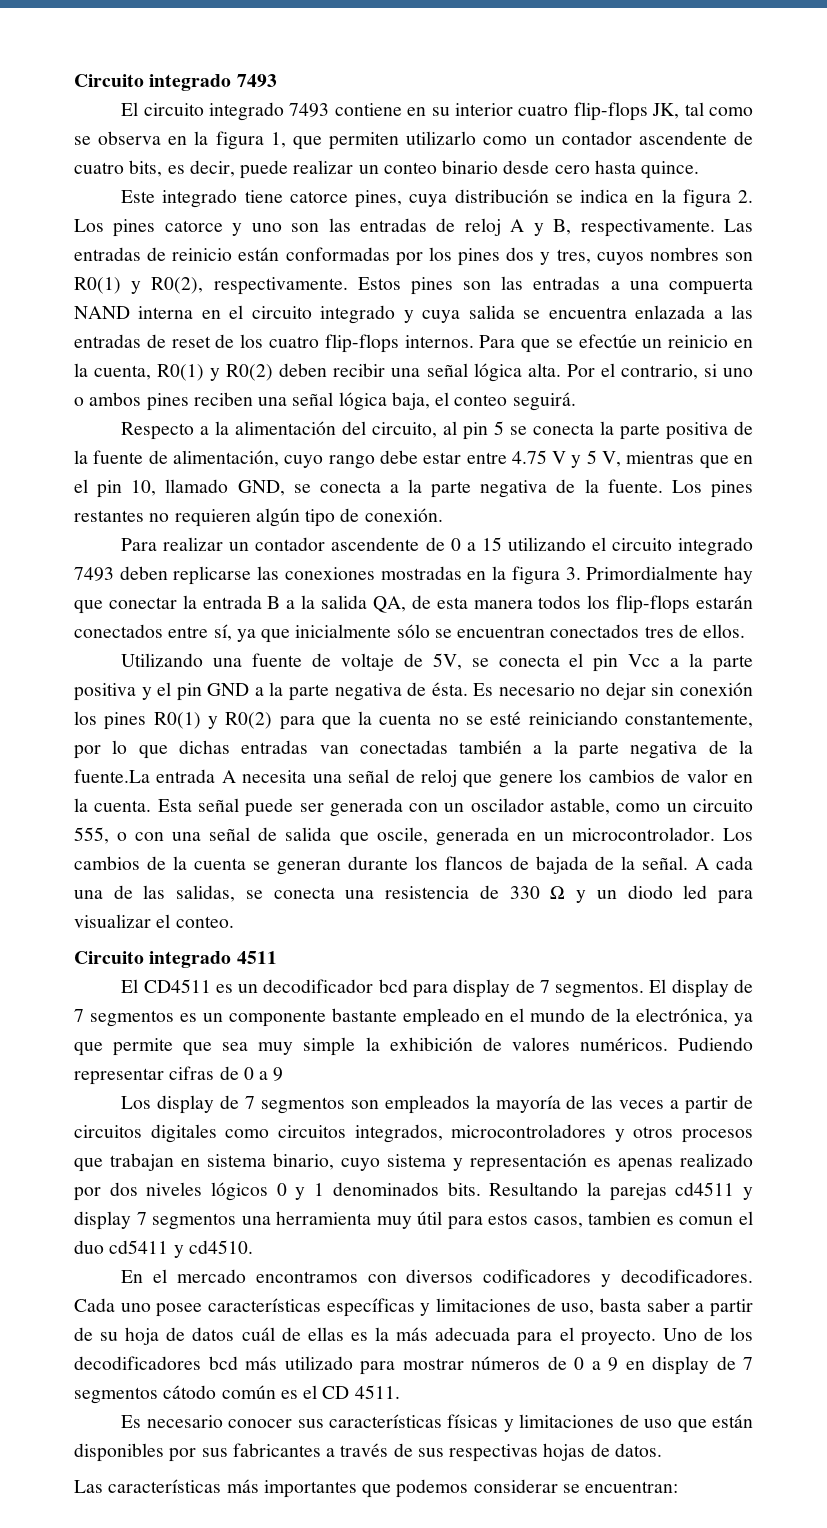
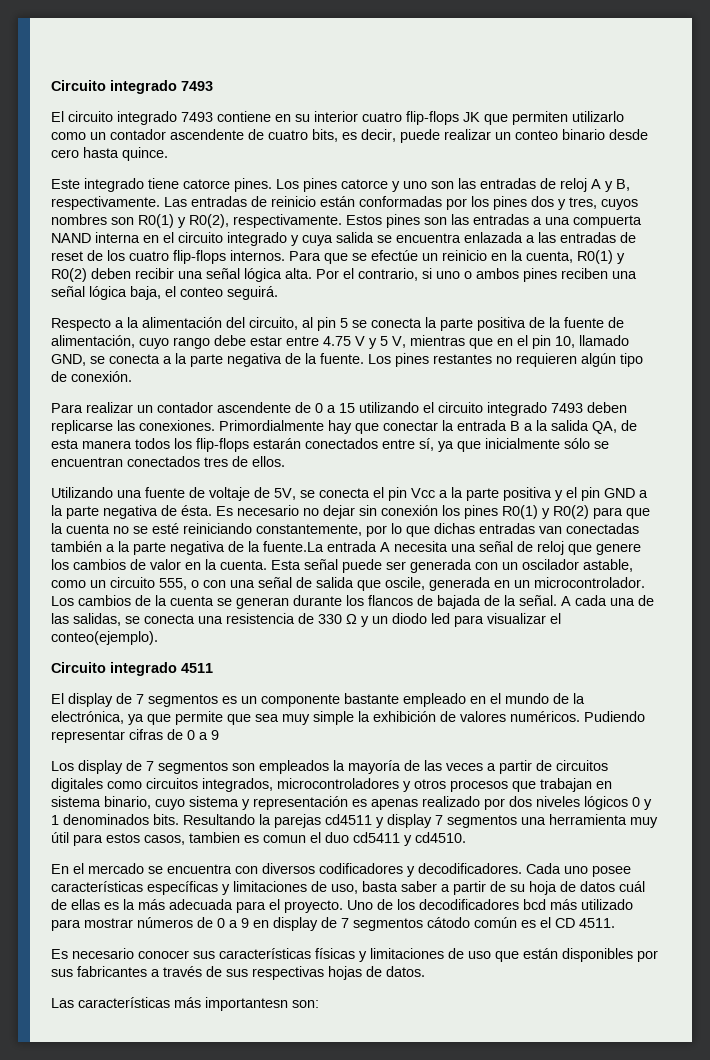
[652,102,753,119] [74,131,286,150] JK, tal como se observa en la figura 1, -> [463,112,480,122] JK
[355,189,753,208] pines, cuya distribución se indica en la figura 2. -> [234,178,272,192] pines.
[284,566,581,585] conexiones mostradas en la figura 3. -> [139,420,215,431] conexiones.
[175,916,234,928] conteo. -> [51,631,158,645] conteo(ejemplo).
[143,979,667,998] CD4511 es un decodificador bcd para display de 7 segmentos. El -> (64, 698) none
[255,1271,358,1283] encontramos -> [148,864,232,874] se encuentra
[263,1479,679,1498] importantes que podemos considerar se encuentran: -> [205,997,319,1011] importantesn son:

